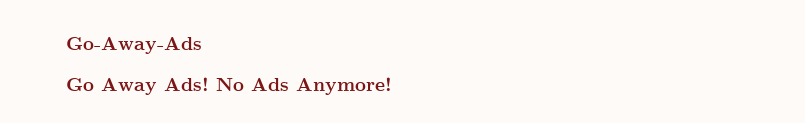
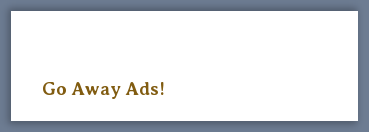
[66,37,202,54] Go-Away-Ads // -> (42, 88) none
[216,77,392,95] No Ads Anymore! -> (165, 88) none

